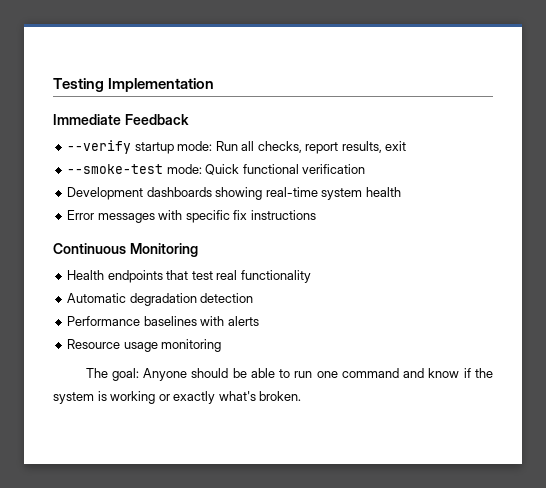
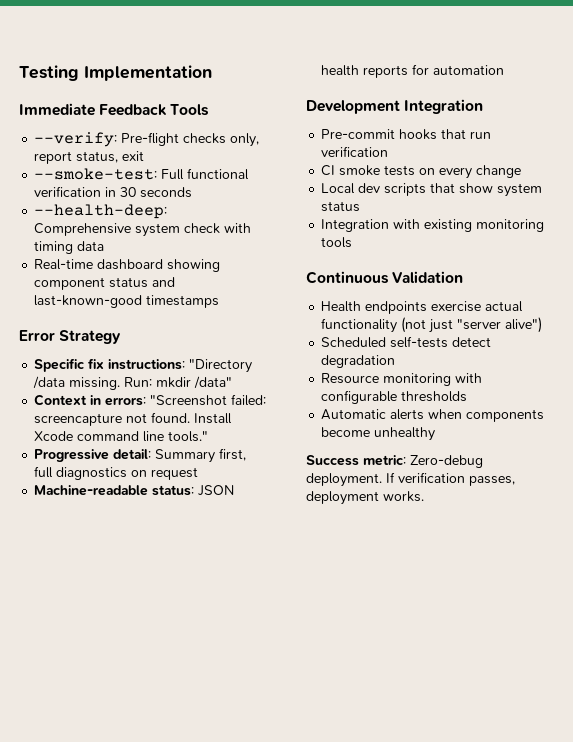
[67,140,407,154] [67,164,366,175] [67,187,401,200] [67,210,316,223] // --verify startup mode: Run all checks, report results, exit // --smoke-test mode: Quick functional verification // Development dashboards showing real-time system health // Error messages with specific fix instructions -> [170,104,210,116] [34,132,260,147] [34,151,145,164] [34,168,250,180] [34,186,193,198] [34,204,168,219] [34,223,252,237] [34,241,105,254] [34,259,221,272] [34,277,176,290] [34,295,220,308] [19,330,122,344] [34,358,253,373] [33,376,233,390] [34,394,267,406] [34,412,233,426] [34,431,209,442] [34,448,247,463] [34,466,199,480] [34,485,235,496] [321,64,505,78] [306,99,484,114] [321,129,492,140] [321,146,389,157] [321,165,522,179] [321,183,543,197] [321,201,361,212] [321,219,545,232] [321,237,353,248] Tools // --verify: Pre-flight checks only, report status, exit // --smoke-test: Full functional verification in 30 seconds // --health-deep: Comprehensive system check with timing data // Real-time dashboard showing component status and last-known-good timestamps // Error Strategy // Specific fix instructions: "Directory /data missing. Run: mkdir /data" // Context in errors: "Screenshot failed: screencapture not found. Install Xcode command line tools." // Progressive detail: Summary first, full diagnostics on request // Machine-readable status: JSON health reports for automation // Development Integration // Pre-commit hooks that run verification // CI smoke tests on every change // Local dev scripts that show system status // Integration with existing monitoring tools
[129,243,198,257] Monitoring -> [392,271,464,283] Validation
[166,270,311,283] [67,293,254,306] [67,316,259,326] [67,339,222,352] [85,368,493,381] [53,391,302,404] that test real functionality // Automatic degradation detection // Performance baselines with alerts // Resource usage monitoring // The goal: Anyone should be able to run one command and know if the system is working or exactly what's broken. -> [431,301,524,312] [321,317,543,333] [321,336,492,348] [321,355,396,368] [321,373,483,386] [321,390,468,404] [321,409,545,422] [321,427,436,441] [306,455,483,468] [306,472,515,487] [306,491,424,505] exercise actual functionality (not just "server alive") // Scheduled self-tests detect degradation // Resource monitoring with configurable thresholds // Automatic alerts when components become unhealthy // Success metric: Zero-debug deployment. If verification passes, deployment works.

